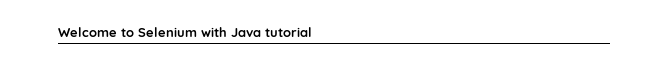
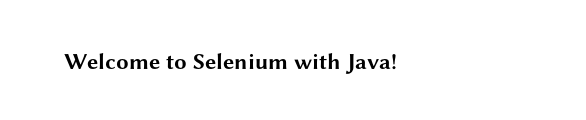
[231,27,312,37] Java tutorial -> [345,54,398,74] Java!

